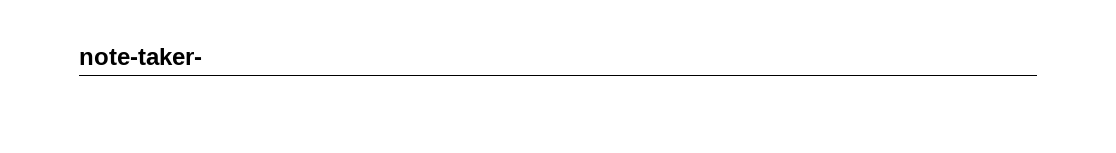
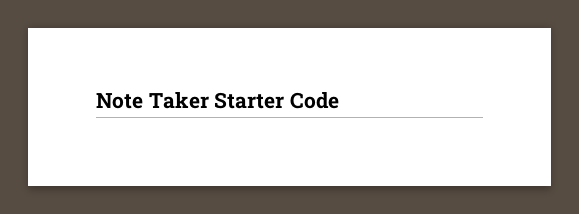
[79,48,202,65] note-taker- -> [96,92,340,109] Note Taker Starter Code

